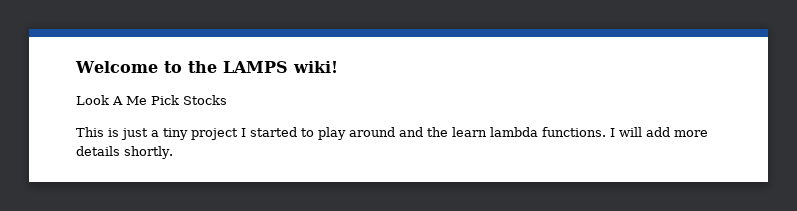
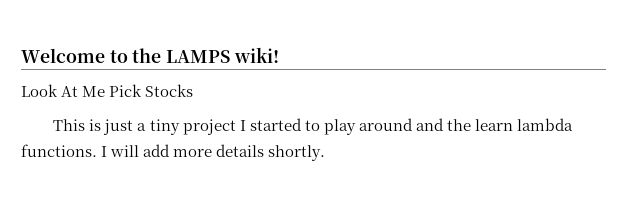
[112,96,123,105] A -> [61,86,79,97] At

